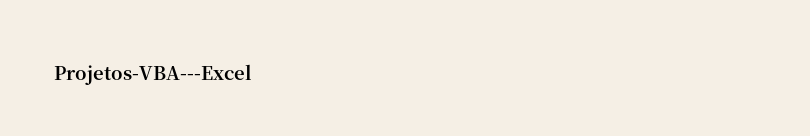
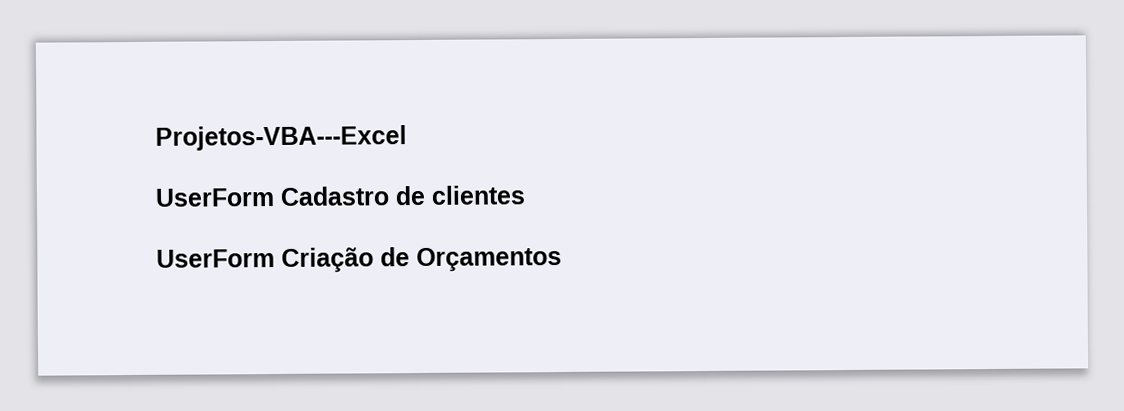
(252, 74) none -> [155,185,525,207] [156,247,562,273] // UserForm Cadastro de clientes // UserForm Criação de Orçamentos

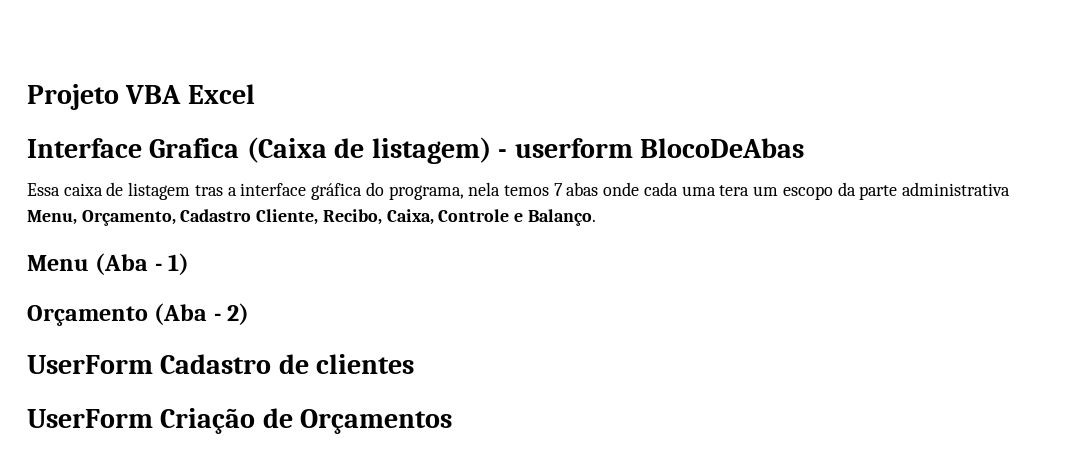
[155,125,407,151] Projetos-VBA---Excel -> [27,84,255,110] [27,137,804,164] [27,182,1010,200] [27,209,596,226] [27,253,190,275] [27,303,250,326] Projeto VBA Excel // Interface Grafica (Caixa de listagem) - userform BlocoDeAbas // Essa caixa de listagem tras a interface gráfica do programa, nela temos 7 abas onde cada uma tera um escopo da parte administrativa Menu, Orçamento, Cadastro Cliente, Recibo, Caixa, Controle e Balanço. // Menu (Aba - 1) // Orçamento (Aba - 2)

